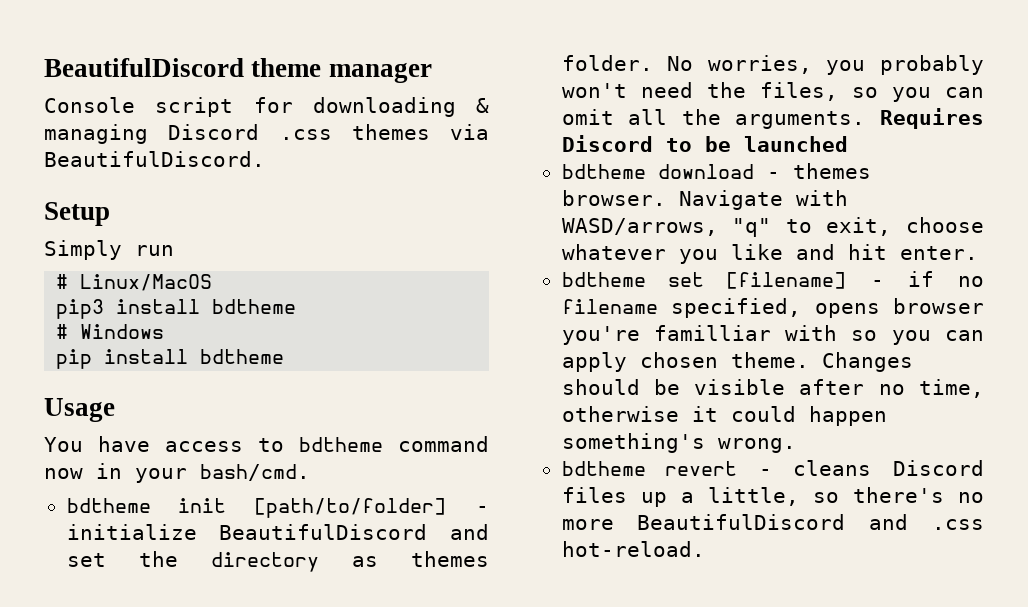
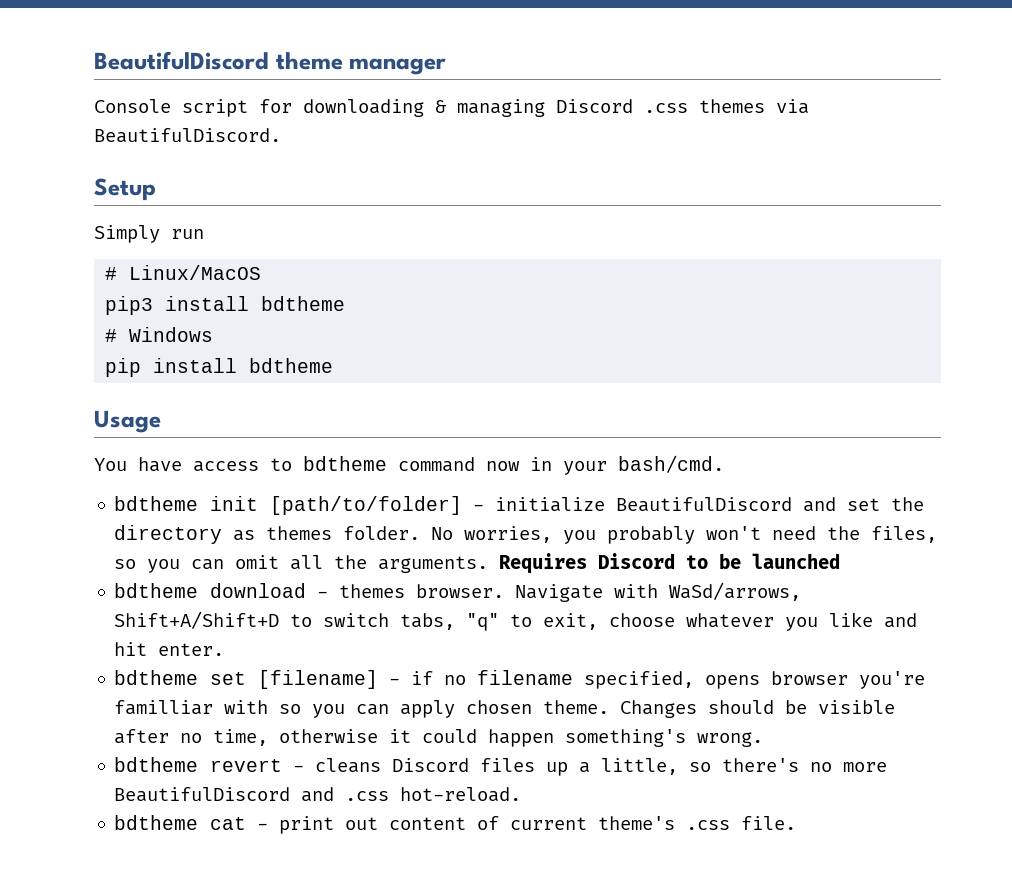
[561,218,718,236] WASD/arrows, -> [669,582,802,601] [114,611,456,630] WaSd/arrows, Shift+A/Shift+D to switch tabs,
(705, 549) none -> [114,815,797,834] // bdtheme cat - print out content of current theme's .css file.

